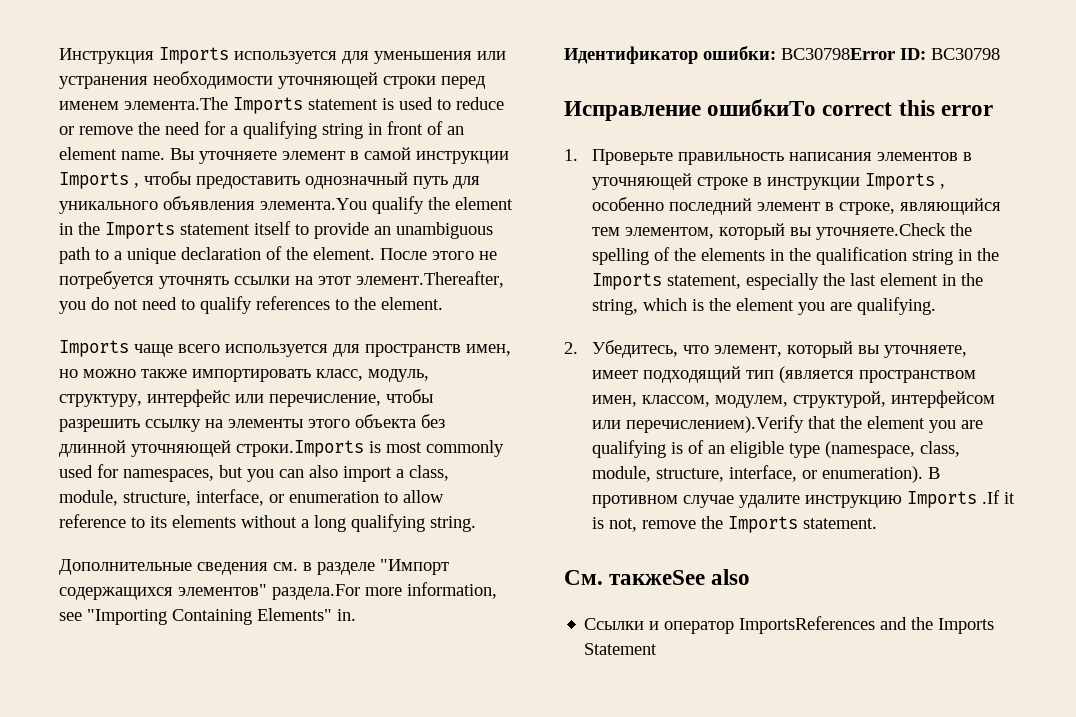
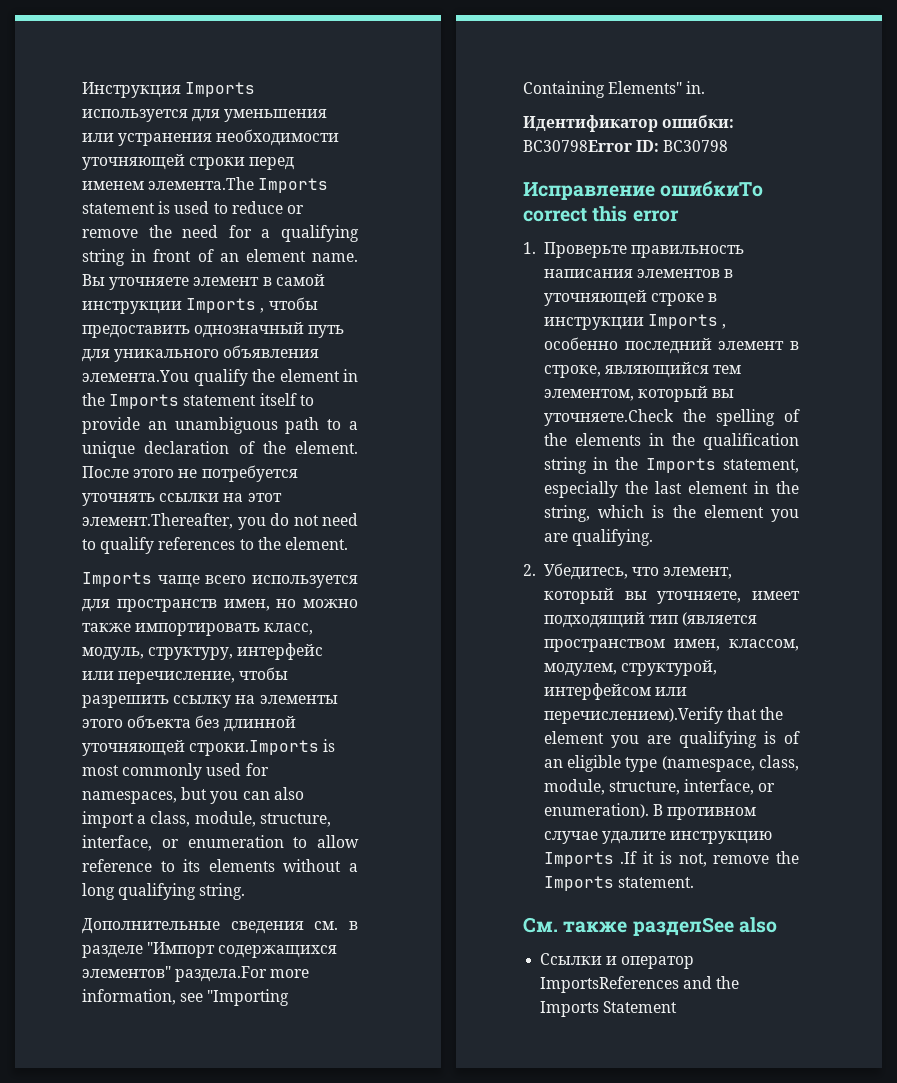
[609,570,706,585] такжеSee -> [563,917,734,936] также разделSee

